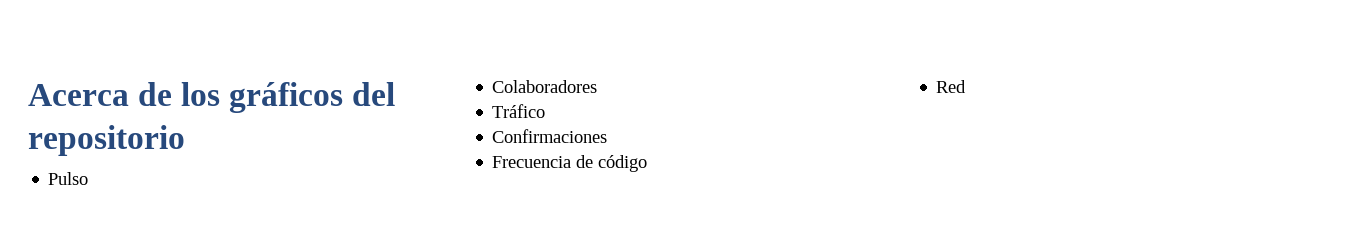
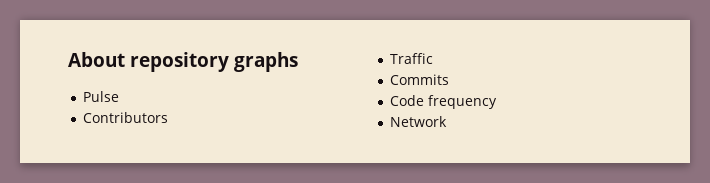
[28,82,396,113] [28,125,185,156] [48,172,89,185] [492,80,598,93] [492,104,546,118] [492,129,608,143] [492,155,648,172] [936,80,967,93] Acerca de los gráficos del repositorio // Pulso // Colaboradores // Tráfico // Confirmaciones // Frecuencia de código // Red -> [68,52,298,72] [82,91,119,102] [82,112,168,123] [389,53,433,64] [389,74,449,85] [389,95,497,109] [389,116,447,127] About repository graphs // Pulse // Contributors // Traffic // Commits // Code frequency // Network

